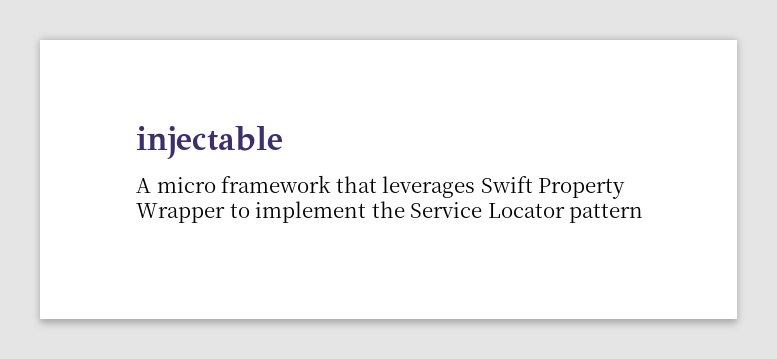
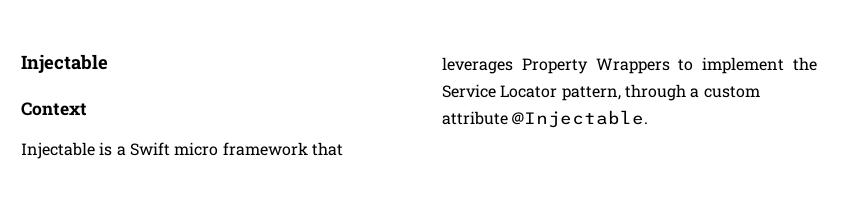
[136,126,283,159] [136,178,151,193] injectable // A -> [21,54,108,73] [21,102,87,116] [21,142,170,159] Injectable // Context // Injectable is a Swift
[480,176,626,199] [136,203,225,223] Swift Property Wrapper -> [521,58,670,74] Property Wrappers
[569,203,644,223] pattern -> [561,84,760,101] [442,110,649,128] pattern, through a custom attribute @Injectable.

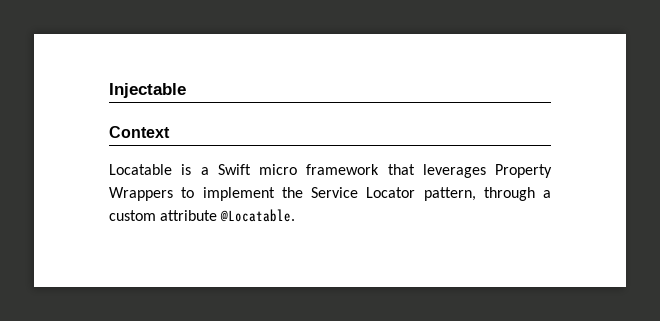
[21,142,95,159] Injectable -> [109,164,172,175] Locatable
[512,110,649,128] @Injectable. -> [220,209,296,222] @Locatable.

